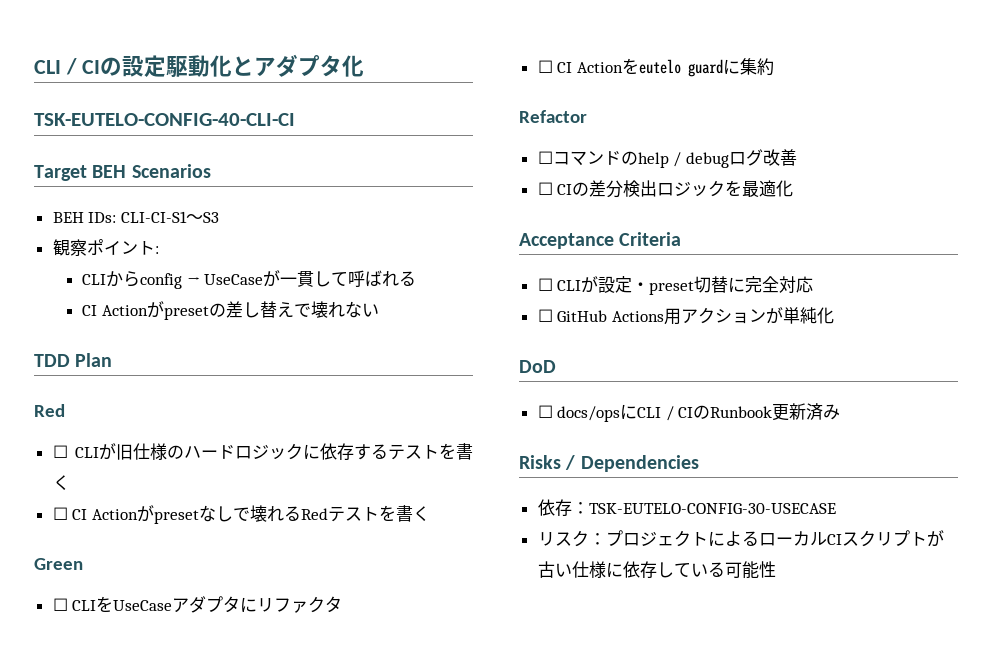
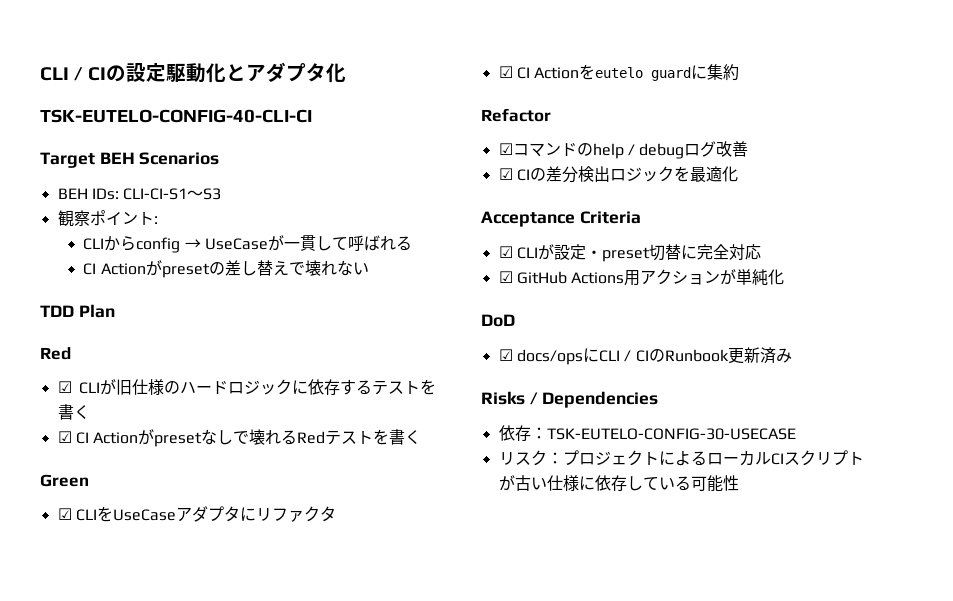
[52,445,68,458] ☐ -> [57,381,72,393] ☑
[52,507,68,520] ☐ -> [57,431,72,443] ☑
[52,598,68,611] ☐ -> [57,508,72,520] ☑
[537,60,553,73] ☐ -> [498,66,513,78] ☑
[537,151,553,164] ☐ -> [498,143,513,155] ☑
[537,182,553,195] ☐ -> [498,168,513,180] ☑
[537,278,553,291] ☐ -> [498,246,513,258] ☑
[537,309,553,322] ☐ -> [498,271,513,283] ☑
[537,405,553,418] ☐ -> [498,349,513,361] ☑

